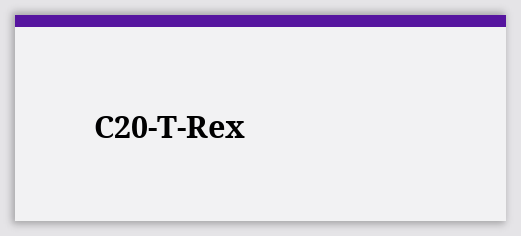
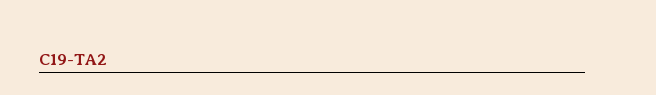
[94,116,245,138] C20-T-Rex -> [39,54,107,65] C19-TA2

